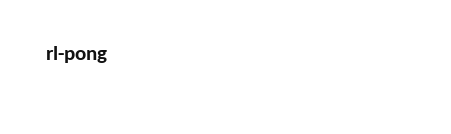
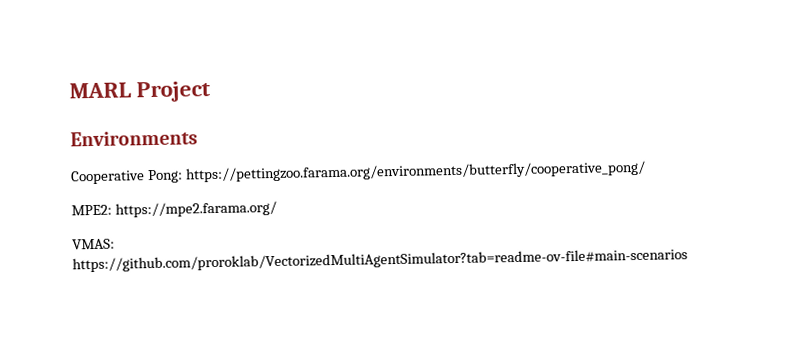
[46,46,107,63] rl-pong -> [69,81,212,103] [70,130,198,147] [70,160,646,185] [71,200,277,218] [72,238,115,250] [72,248,688,273] MARL Project // Environments // Cooperative Pong: https://pettingzoo.farama.org/environments/butterfly/cooperative_pong/ // MPE2: https://mpe2.farama.org/ // VMAS: https://github.com/proroklab/VectorizedMultiAgentSimulator?tab=readme-ov-file#main-scenarios

